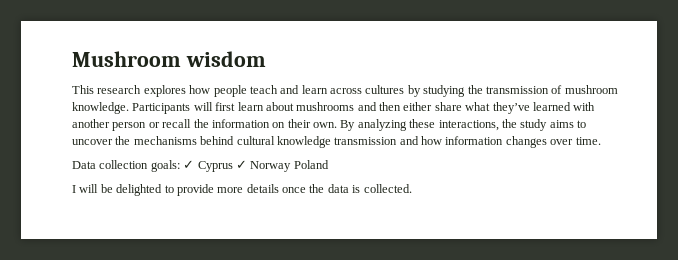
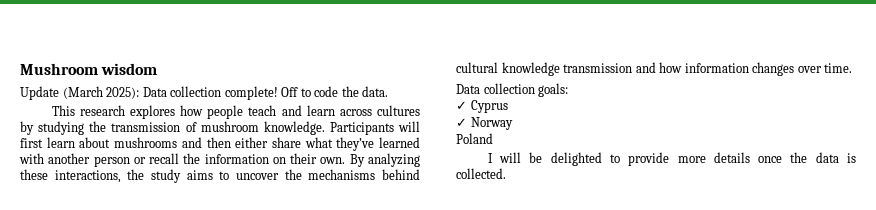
(266, 59) none -> [20,86,389,100] // Update (March 2025): Data collection complete! Off to code the data.
(180, 166) none -> (569, 90) //
(233, 166) none -> (508, 106) //
(292, 166) none -> (513, 123) //

